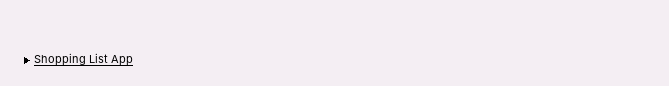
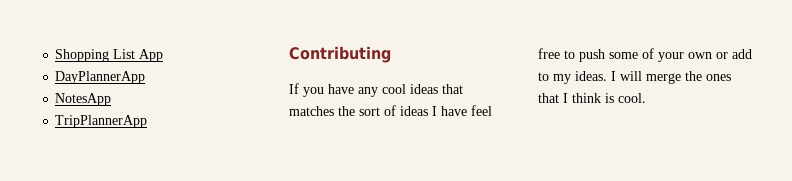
(134, 60) none -> [55,71,146,84] [55,93,112,106] [55,115,148,128] [289,46,391,63] [289,83,463,97] [289,105,492,116] [538,48,752,62] [538,71,731,84] [538,93,646,103] // DayPlannerApp // NotesApp // TripPlannerApp // Contributing // If you have any cool ideas that matches the sort of ideas I have feel free to push some of your own or add to my ideas. I will merge the ones that I think is cool.

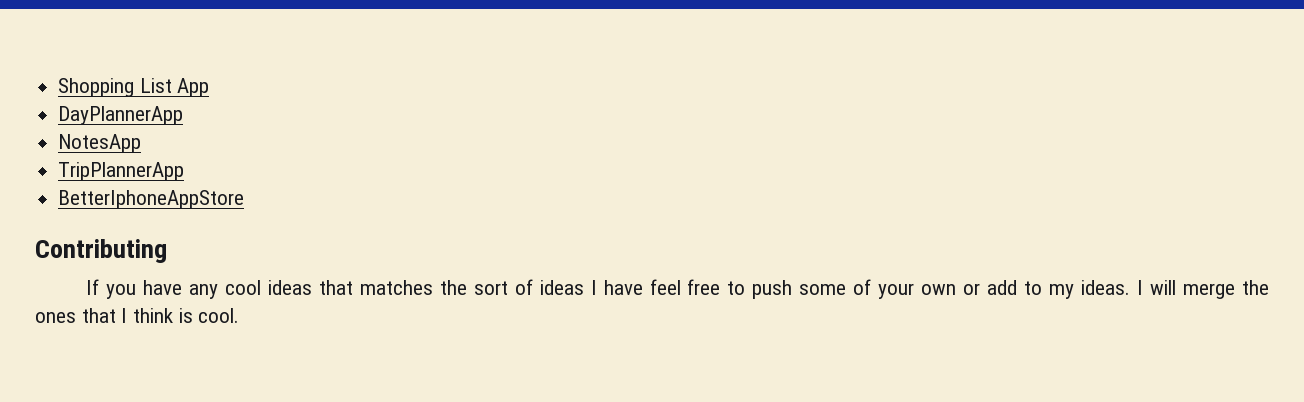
(148, 121) none -> [58,190,245,209] // BetterIphoneAppStore

